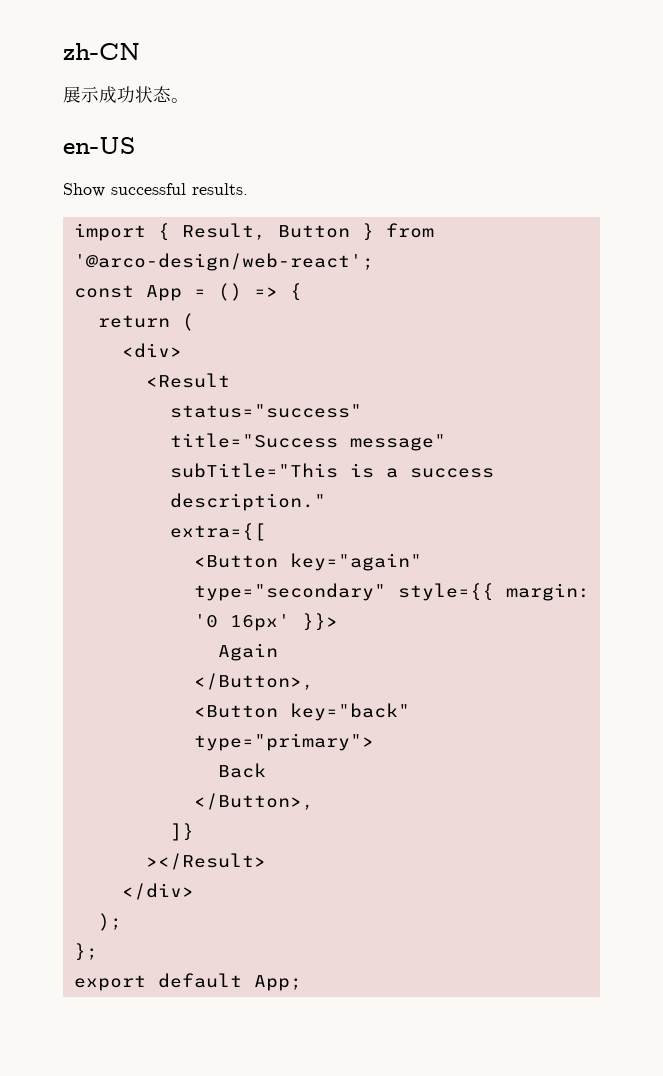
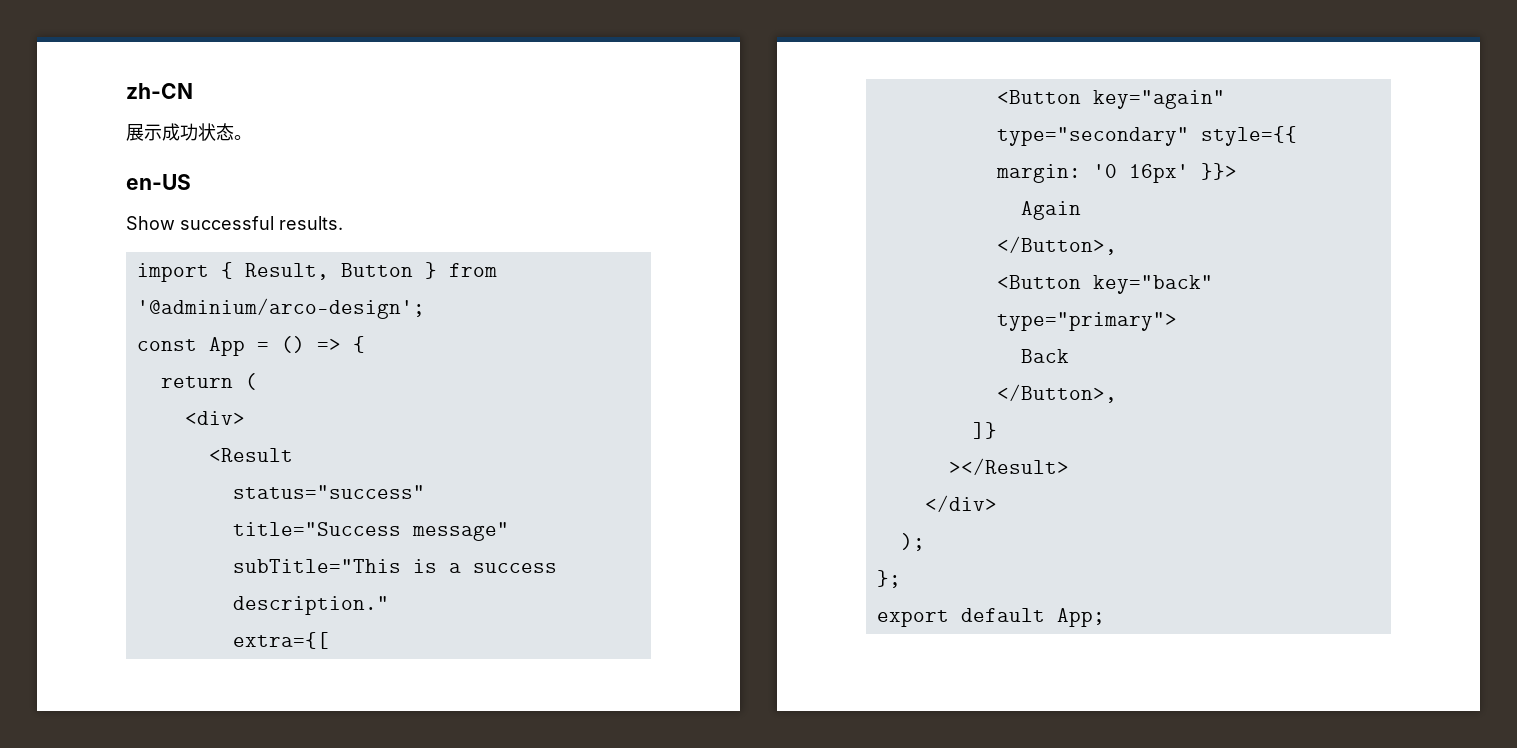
[73,253,374,271] '@arco-design/web-react'; -> [136,298,425,319] '@adminium/arco-design';

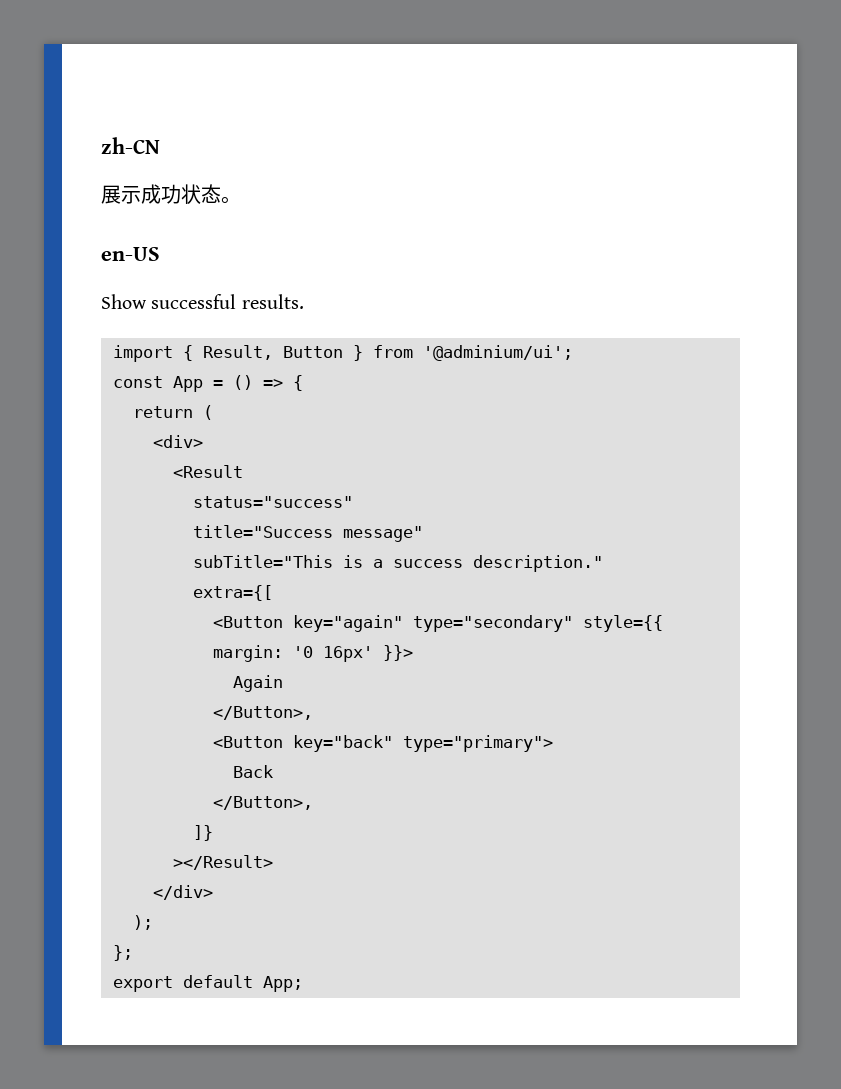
[136,298,425,319] '@adminium/arco-design'; -> [423,345,573,361] '@adminium/ui';

